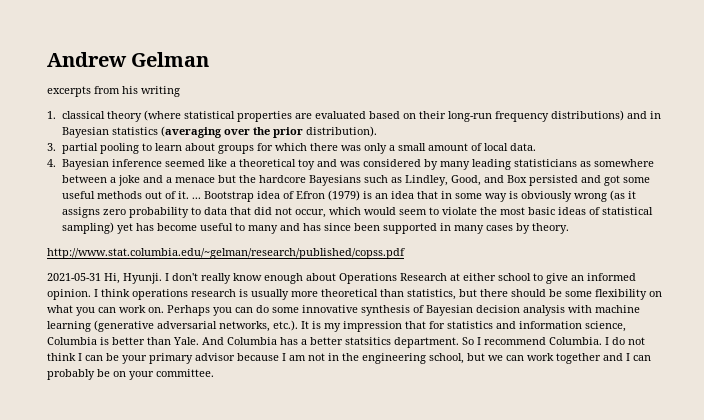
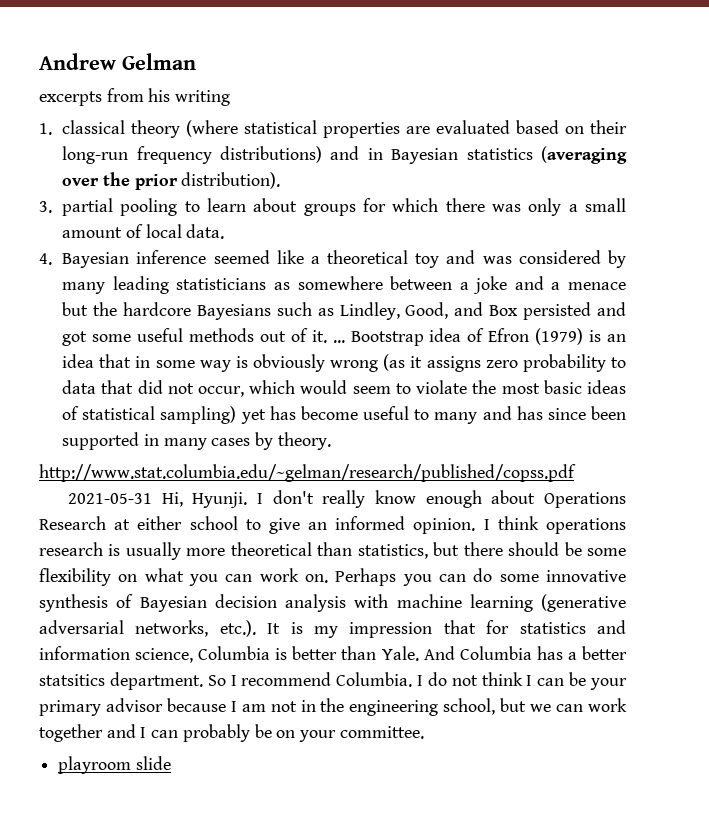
(214, 373) none -> [58,756,171,774] // playroom slide

